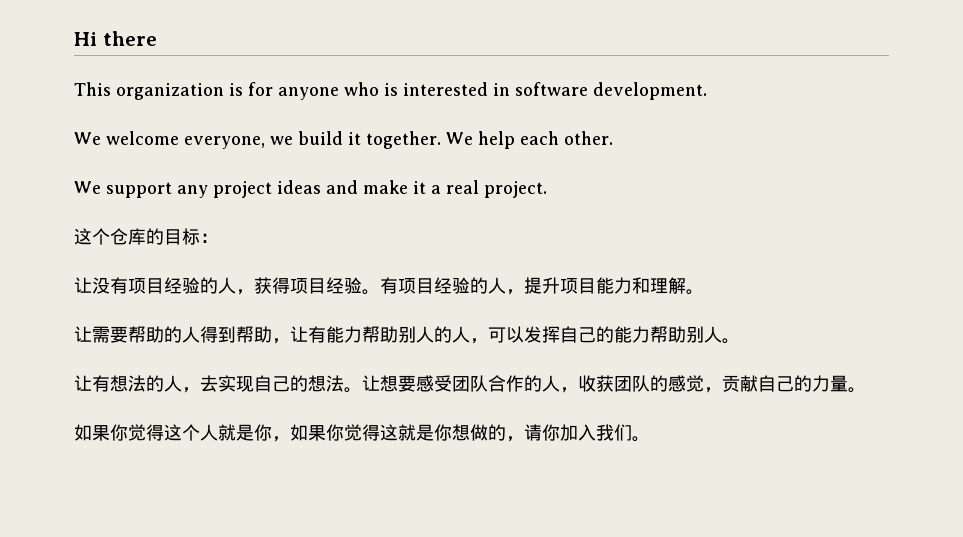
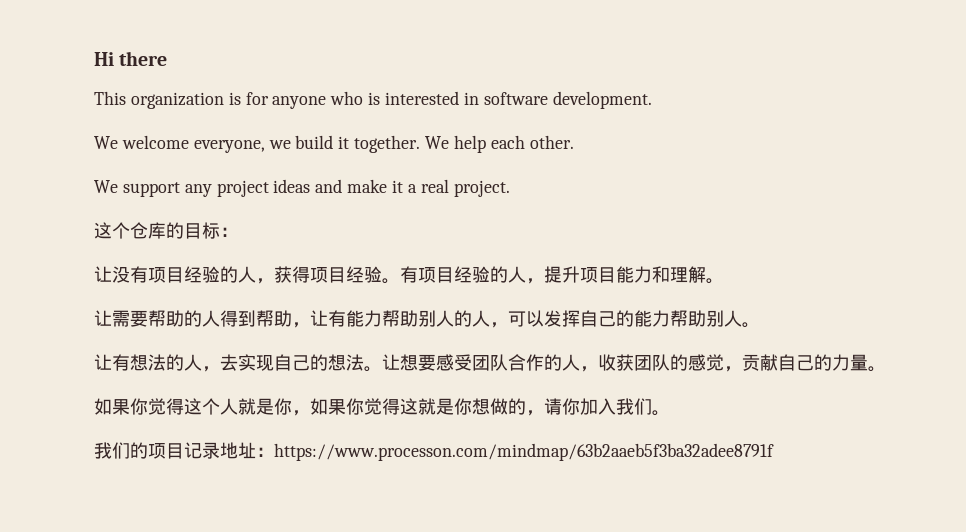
(650, 439) none -> [94,442,774,461] // 我们的项目记录地址：https://www.processon.com/mindmap/63b2aaeb5f3ba32adee8791f

